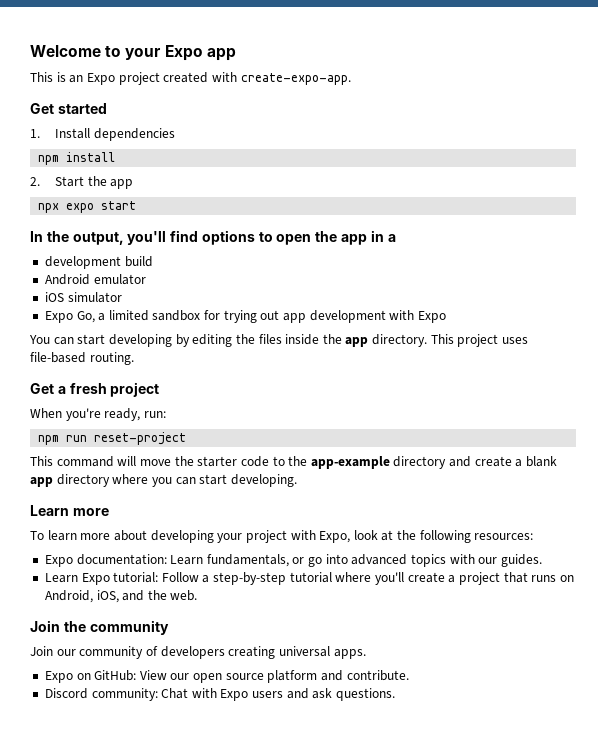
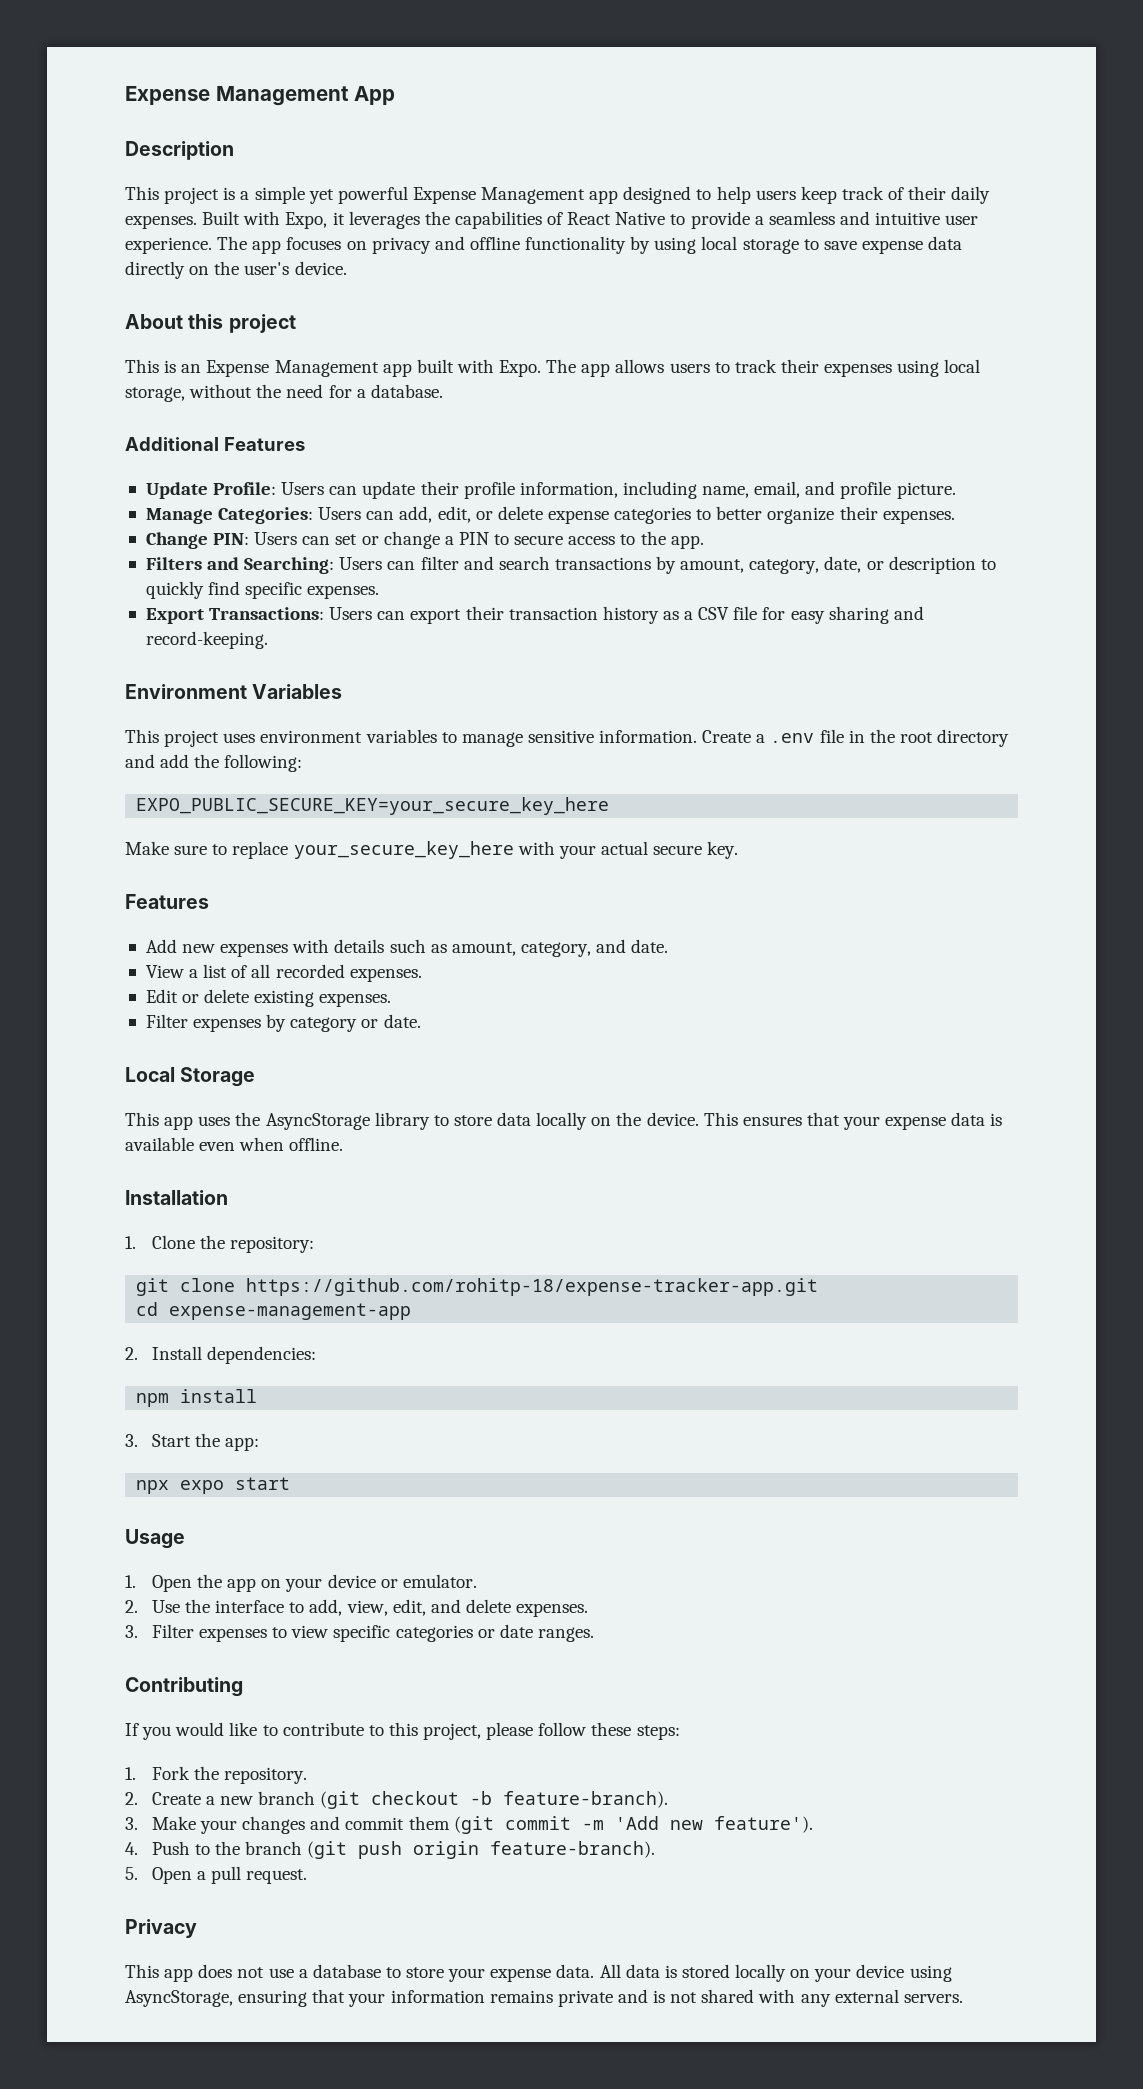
[30,45,236,61] [30,72,351,85] [30,103,107,114] [30,128,175,141] Welcome to your Expo app // This is an Expo project created with create-expo-app. // Get started // 1. Install dependencies -> [125,86,396,106] [125,141,234,160] [125,186,991,204] [125,211,979,229] [125,236,963,254] [125,261,347,279] [125,314,296,333] [125,359,981,377] [125,384,443,402] [125,437,305,451] [145,481,956,499] [145,506,955,524] [145,531,704,549] [145,556,996,574] [145,581,380,599] [145,606,924,624] [145,631,268,649] [125,684,343,699] [125,729,1010,747] [125,754,303,772] [136,797,610,815] [125,841,739,859] [125,894,209,909] [145,939,669,957] [145,964,422,982] [145,989,392,1007] [145,1014,421,1032] [125,1067,256,1087] [125,1112,1003,1130] [125,1137,344,1151] [125,1190,228,1205] [125,1235,315,1253] [136,1278,819,1296] [136,1302,412,1320] [125,1346,317,1364] Expense Management App // Description // This project is a simple yet powerful Expense Management app designed to help users keep track of their daily expenses. Built with Expo, it leverages the capabilities of React Native to provide a seamless and intuitive user experience. The app focuses on privacy and offline functionality by using local storage to save expense data directly on the user's device. // About this project // This is an Expense Management app built with Expo. The app allows users to track their expenses using local storage, without the need for a database. // Additional Features // Update Profile: Users can update their profile information, including name, email, and profile picture. // Manage Categories: Users can add, edit, or delete expense categories to better organize their expenses. // Change PIN: Users can set or change a PIN to secure access to the app. // Filters and Searching: Users can filter and search transactions by amount, category, date, or description to quickly find specific expenses. // Export Transactions: Users can export their transaction history as a CSV file for easy sharing and record-keeping. // Environment Variables // This project uses environment variables to manage sensitive information. Create a .env file in the root directory and add the following: // EXPO_PUBLIC_SECURE_KEY=your_secure_key_here // Make sure to replace your_secure_key_here with your actual secure key. // Features // Add new expenses with details such as amount, category, and date. // View a list of all recorded expenses. // Edit or delete existing expenses. // Filter expenses by category or date. // Local Storage // This app uses the AsyncStorage library to store data locally on the device. This ensures that your expense data is available even when offline. // Installation // 1. Clone the repository: // git clone https://github.com/rohitp-18/expense-tracker-app.git // cd expense-management-app // 2. Install dependencies:
[30,177,40,186] 2. -> [125,1434,138,1447] 3.
[110,179,134,189] app -> [225,1437,260,1451] app:
[30,230,396,245] [44,256,153,269] [44,274,146,285] [44,292,122,303] [44,310,446,323] [29,334,529,347] [30,352,134,365] [30,382,160,397] [30,408,166,421] [38,432,187,445] [30,456,558,469] [30,474,297,487] [30,505,109,516] [30,530,534,543] [44,554,542,567] [44,572,574,585] [44,590,198,603] [30,620,169,635] [30,646,366,659] [44,670,409,683] [44,688,396,701] In the output, you'll find options to open the app in a // development build // Android emulator // iOS simulator // Expo Go, a limited sandbox for trying out app development with Expo // You can start developing by editing the files inside the app directory. This project uses file-based routing. // Get a fresh project // When you're ready, run: // npm run reset-project // This command will move the starter code to the app-example directory and create a blank app directory where you can start developing. // Learn more // To learn more about developing your project with Expo, look at the following resources: // Expo documentation: Learn fundamentals, or go into advanced topics with our guides. // Learn Expo tutorial: Follow a step-by-step tutorial where you'll create a project that runs on Android, iOS, and the web. // Join the community // Join our community of developers creating universal apps. // Expo on GitHub: View our open source platform and contribute. // Discord community: Chat with Expo users and ask questions. -> [125,1529,185,1549] [125,1574,477,1592] [125,1599,589,1617] [125,1624,594,1642] [125,1677,243,1697] [125,1722,680,1740] [125,1766,308,1784] [125,1791,669,1809] [125,1816,813,1834] [125,1841,656,1859] [125,1866,308,1884] [125,1919,197,1938] [125,1964,952,1982] [125,1989,963,2007] Usage // 1. Open the app on your device or emulator. // 2. Use the interface to add, view, edit, and delete expenses. // 3. Filter expenses to view specific categories or date ranges. // Contributing // If you would like to contribute to this project, please follow these steps: // 1. Fork the repository. // 2. Create a new branch (git checkout -b feature-branch). // 3. Make your changes and commit them (git commit -m 'Add new feature'). // 4. Push to the branch (git push origin feature-branch). // 5. Open a pull request. // Privacy // This app does not use a database to store your expense data. All data is stored locally on your device using AsyncStorage, ensuring that your information remains private and is not shared with any external servers.

